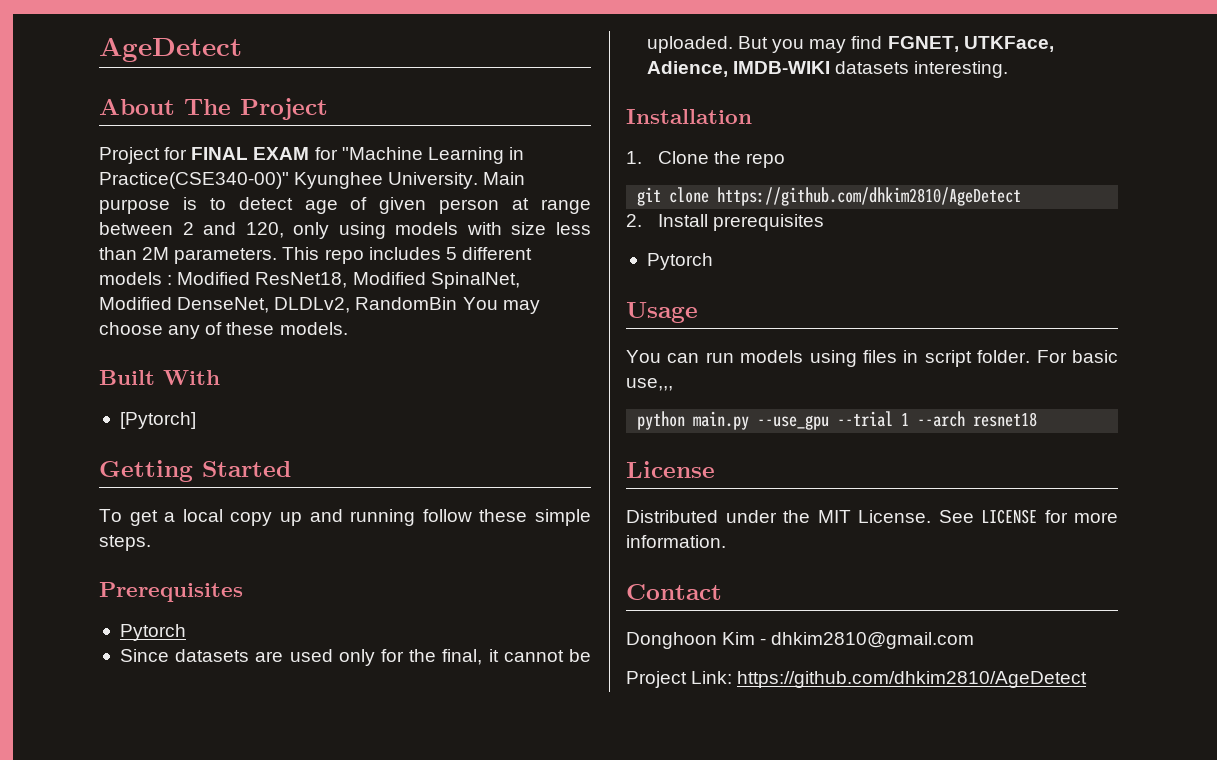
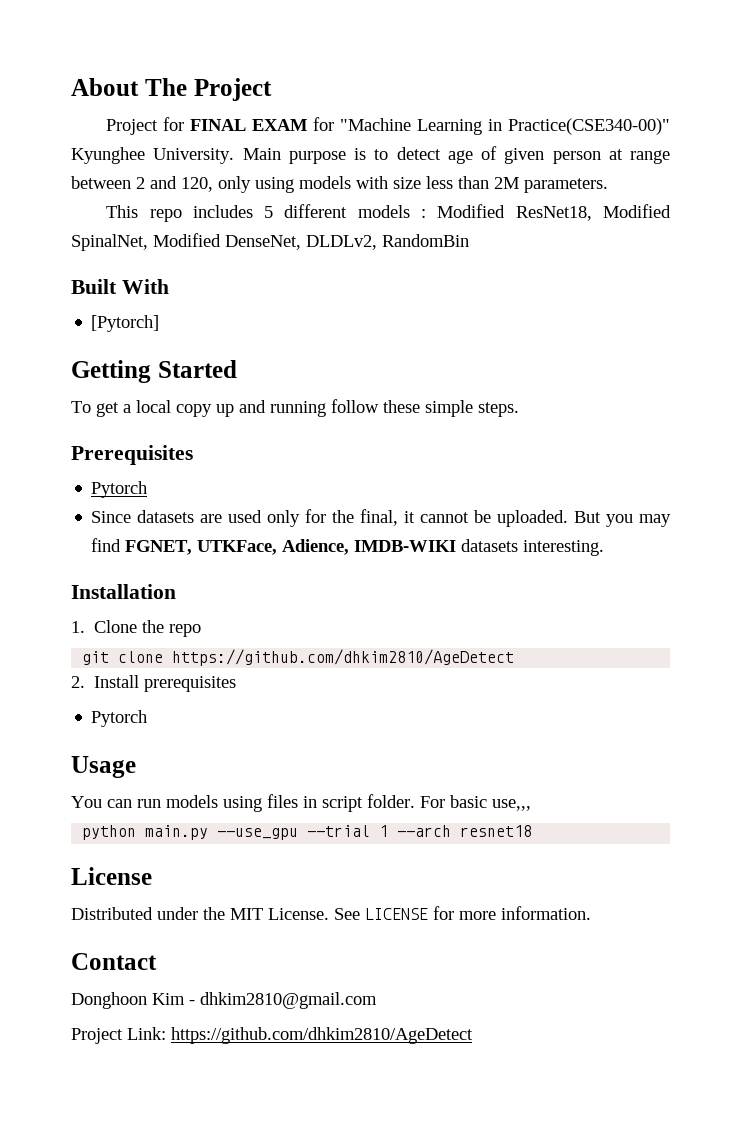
[99,37,242,62] AgeDetect // -> (71, 87) none
(278, 256) none -> (608, 185) //
[462,297,540,314] [99,322,348,339] You may choose any of these models. -> (469, 240) none

